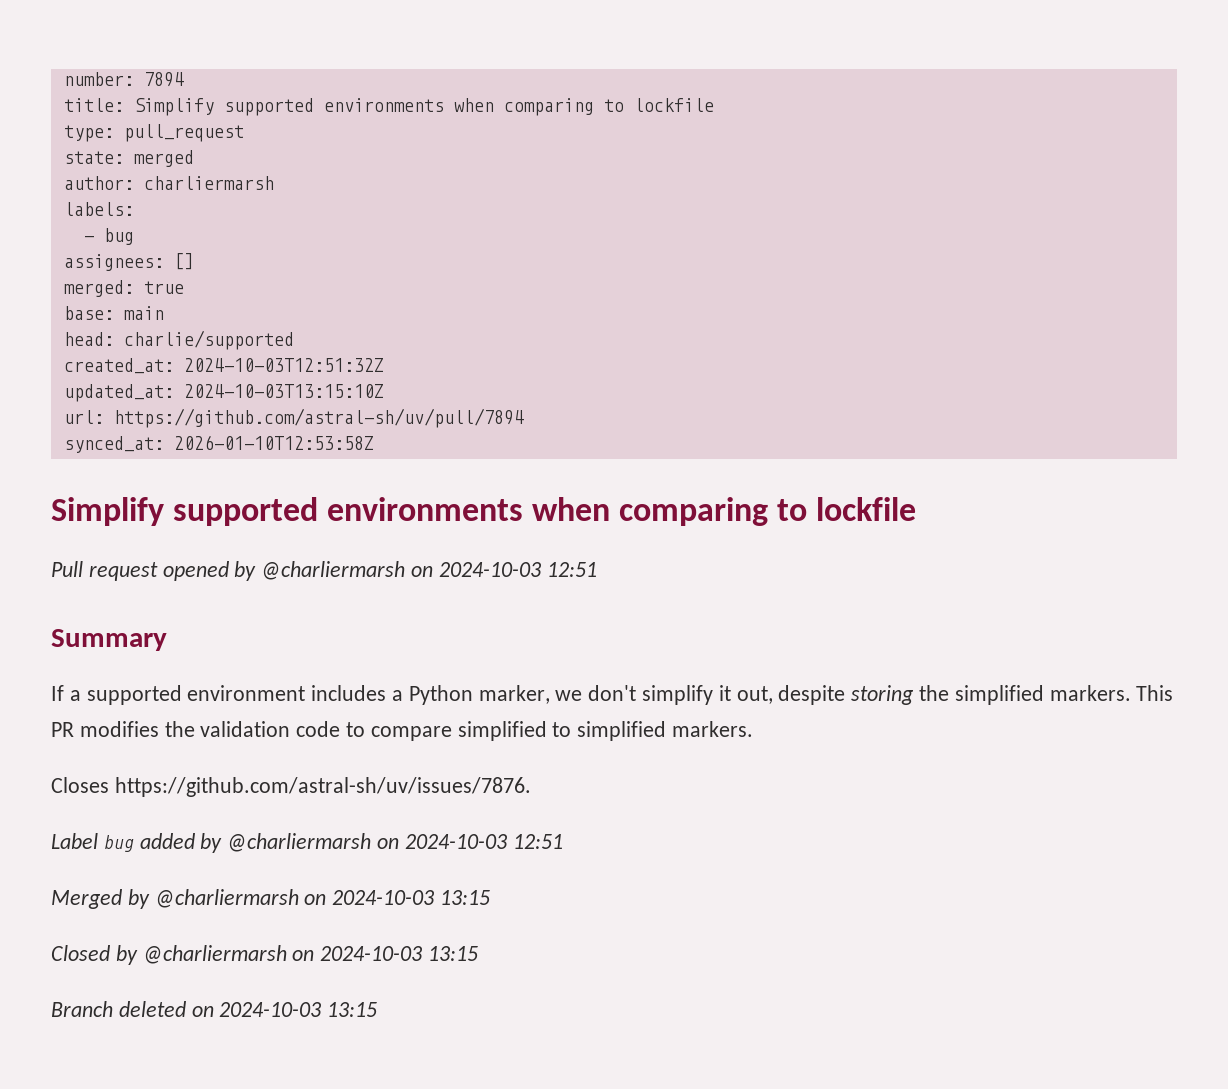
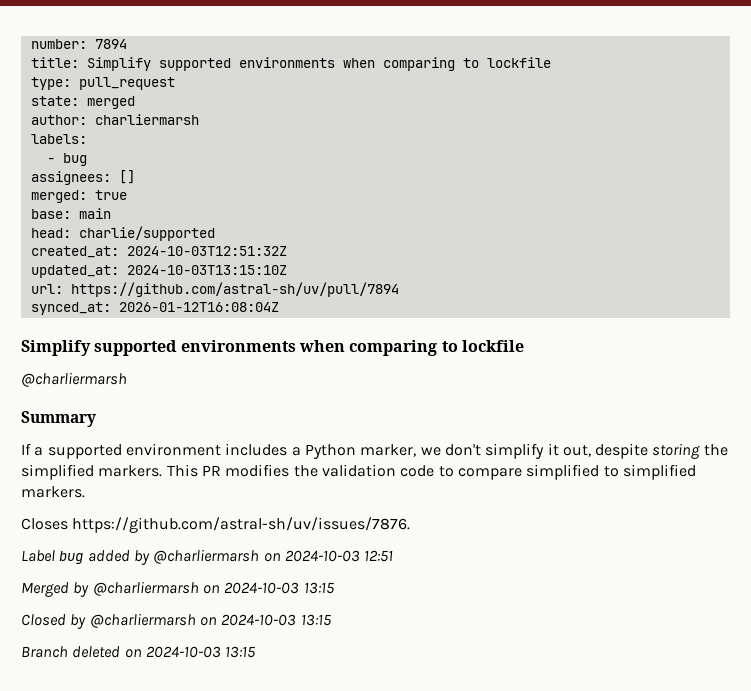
[173,435,374,450] [51,497,917,526] [51,561,597,581] 2026-01-10T12:53:58Z // Simplify supported environments when comparing to lockfile // Pull request opened by @charliermarsh on 2024-10-03 12:51 -> [118,302,279,312] [21,340,524,356] [21,372,127,387] 2026-01-12T16:08:04Z // Simplify supported environments when comparing to lockfile // @charliermarsh

